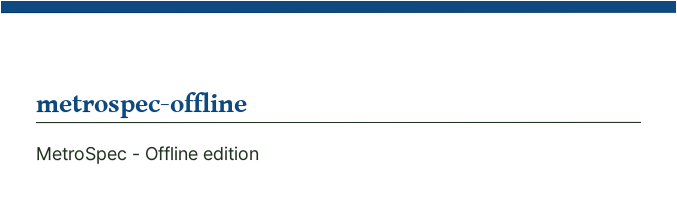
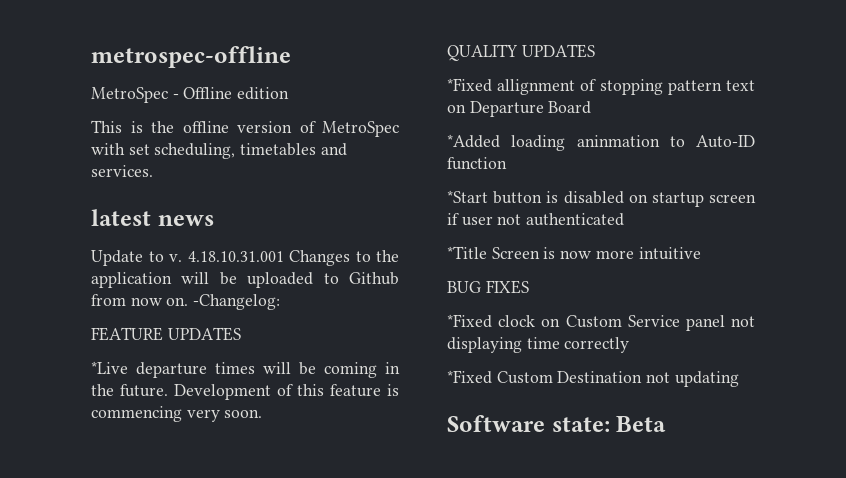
(260, 154) none -> [91,120,399,137] [91,143,347,159] [91,165,153,177] [91,209,214,226] [91,250,399,266] [91,272,399,288] [91,294,281,310] [91,327,241,341] [91,361,400,378] [91,384,399,400] [91,406,263,422] [447,44,595,61] [447,78,755,95] [447,101,592,117] [447,134,755,151] [447,157,507,170] [447,190,756,207] [447,213,625,226] [447,246,701,260] [447,280,529,294] [447,314,755,331] [447,337,630,353] [447,370,739,387] [447,415,667,432] // This is the offline version of MetroSpec with set scheduling, timetables and services. // latest news // Update to v. 4.18.10.31.001 Changes to the application will be uploaded to Github from now on. -Changelog: // FEATURE UPDATES // *Live departure times will be coming in the future. Development of this feature is commencing very soon. // QUALITY UPDATES // *Fixed allignment of stopping pattern text on Departure Board // *Added loading aninmation to Auto-ID function // *Start button is disabled on startup screen if user not authenticated // *Title Screen is now more intuitive // BUG FIXES // *Fixed clock on Custom Service panel not displaying time correctly // *Fixed Custom Destination not updating // Software state: Beta

